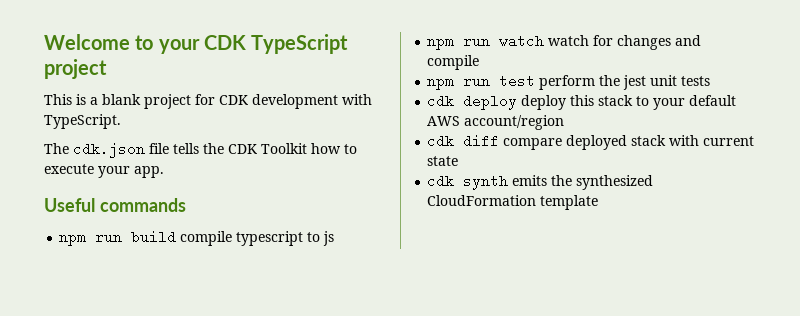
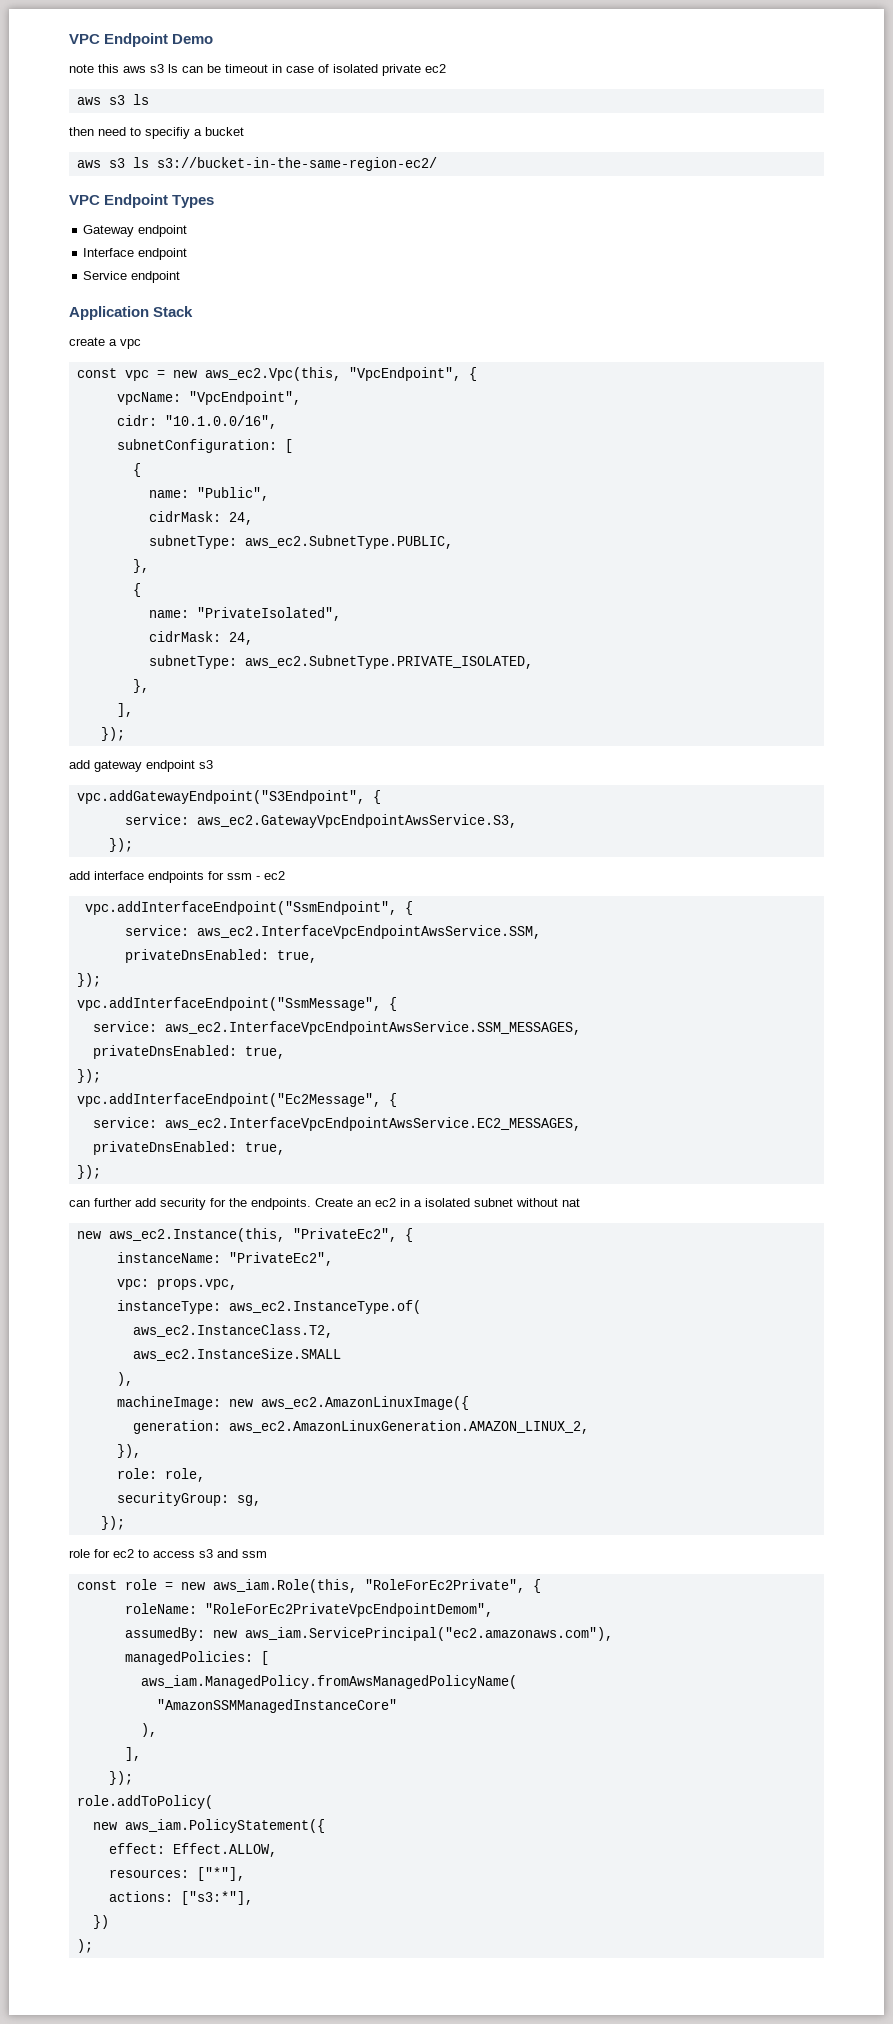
[44,34,349,54] [44,59,107,79] [44,94,372,109] [44,114,121,129] [44,142,357,158] [44,164,164,178] [44,198,186,212] [59,230,335,246] [427,34,702,50] [427,55,480,70] [427,74,711,90] [427,94,737,110] [427,115,565,130] [427,134,755,150] [427,156,459,166] [427,174,654,190] [427,195,599,210] Welcome to your CDK TypeScript project // This is a blank project for CDK development with TypeScript. // The cdk.json file tells the CDK Toolkit how to execute your app. // Useful commands // npm run build compile typescript to js // npm run watch watch for changes and compile // npm run test perform the jest unit tests // cdk deploy deploy this stack to your default AWS account/region // cdk diff compare deployed stack with current state // cdk synth emits the synthesized CloudFormation template -> [69,33,214,47] [69,64,446,76] [76,94,149,105] [69,127,244,139] [76,157,437,171] [69,194,215,208] [83,225,188,237] [83,248,188,260] [83,271,181,283] [69,306,194,320] [69,337,141,349] [76,367,477,381] [116,391,301,405] [116,415,277,429] [116,439,293,453] [132,463,141,477] [148,487,269,501] [148,511,253,525] [148,535,453,549] [132,559,149,573] [132,583,141,597] [148,607,341,621] [148,631,253,645] [148,655,533,669] [132,679,149,693] [116,703,133,717] [100,727,125,741] [69,760,213,772] [76,790,381,804] [124,814,517,828] [108,838,133,852] [69,871,285,883] [84,901,413,915] [124,925,541,939] [124,949,317,963] [76,973,101,987] [76,997,397,1011] [92,1021,581,1035] [92,1045,285,1059] [76,1069,101,1083] [76,1093,397,1107] [92,1117,581,1131] [92,1141,285,1155] [76,1165,101,1179] [69,1198,580,1210] [76,1228,413,1242] [116,1252,333,1266] [116,1278,237,1290] [116,1300,421,1314] [132,1324,333,1338] [132,1348,341,1361] [116,1372,133,1386] [116,1396,469,1410] [132,1420,589,1434] [116,1444,141,1458] [116,1468,205,1482] [116,1492,261,1506] [100,1516,125,1530] [69,1549,267,1558] [76,1579,541,1593] [124,1603,493,1617] [124,1627,613,1641] [124,1651,269,1665] [140,1675,517,1689] [156,1699,397,1713] [140,1723,157,1737] [124,1747,141,1761] [108,1771,133,1785] [76,1795,213,1809] [92,1819,325,1833] [108,1843,277,1857] [108,1867,245,1881] [108,1891,253,1905] [92,1915,109,1929] [76,1939,93,1953] VPC Endpoint Demo // note this aws s3 ls can be timeout in case of isolated private ec2 // aws s3 ls // then need to specifiy a bucket // aws s3 ls s3://bucket-in-the-same-region-ec2/ // VPC Endpoint Types // Gateway endpoint // Interface endpoint // Service endpoint // Application Stack // create a vpc // const vpc = new aws_ec2.Vpc(this, "VpcEndpoint", { // vpcName: "VpcEndpoint", // cidr: "10.1.0.0/16", // subnetConfiguration: [ // { // name: "Public", // cidrMask: 24, // subnetType: aws_ec2.SubnetType.PUBLIC, // }, // { // name: "PrivateIsolated", // cidrMask: 24, // subnetType: aws_ec2.SubnetType.PRIVATE_ISOLATED, // }, // ], // }); // add gateway endpoint s3 // vpc.addGatewayEndpoint("S3Endpoint", { // service: aws_ec2.GatewayVpcEndpointAwsService.S3, // }); // add interface endpoints for ssm - ec2 // vpc.addInterfaceEndpoint("SsmEndpoint", { // service: aws_ec2.InterfaceVpcEndpointAwsService.SSM, // privateDnsEnabled: true, // }); // vpc.addInterfaceEndpoint("SsmMessage", { // service: aws_ec2.InterfaceVpcEndpointAwsService.SSM_MESSAGES, // privateDnsEnabled: true, // }); // vpc.addInterfaceEndpoint("Ec2Message", { // service: aws_ec2.InterfaceVpcEndpointAwsService.EC2_MESSAGES, // privateDnsEnabled: true, // }); // can further add security for the endpoints. Create an ec2 in a isolated subnet without nat // new aws_ec2.Instance(this, "PrivateEc2", { // instanceName: "PrivateEc2", // vpc: props.vpc, // instanceType: aws_ec2.InstanceType.of( // aws_ec2.InstanceClass.T2, // aws_ec2.InstanceSize.SMALL // ), // machineImage: new aws_ec2.AmazonLinuxImage({ // generation: aws_ec2.AmazonLinuxGeneration.AMAZON_LINUX_2, // }), // role: role, // securityGroup: sg, // }); // role for ec2 to access s3 and ssm // const role = new aws_iam.Role(this, "RoleForEc2Private", { // roleName: "RoleForEc2PrivateVpcEndpointDemom", // assumedBy: new aws_iam.ServicePrincipal("ec2.amazonaws.com"), // managedPolicies: [ // aws_iam.ManagedPolicy.fromAwsManagedPolicyName( // "AmazonSSMManagedInstanceCore" // ), // ], // }); // role.addToPolicy( // new aws_iam.PolicyStatement({ // effect: Effect.ALLOW, // resources: ["*"], // actions: ["s3:*"], // }) // );

